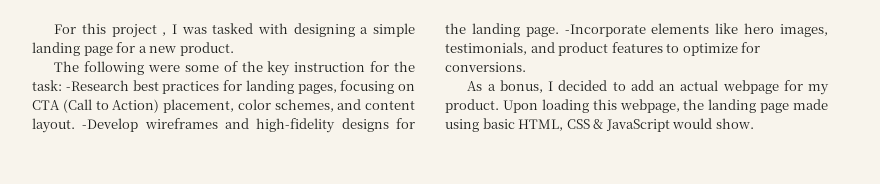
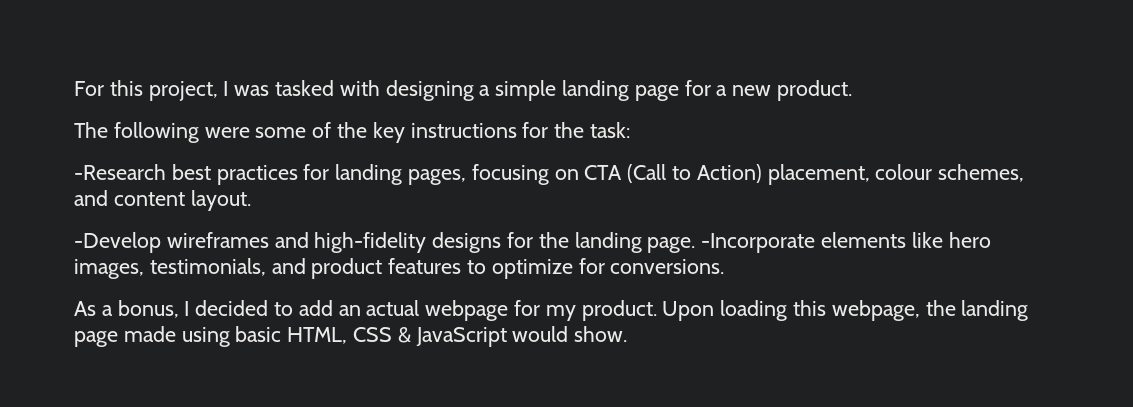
[111,24,167,38] project , -> [148,81,218,101] project,
[294,62,366,72] instruction -> [410,123,517,138] instructions
(62, 85) none -> (631, 130) //
[237,99,271,110] color -> [875,164,933,180] colour
(75, 125) none -> (251, 200) //

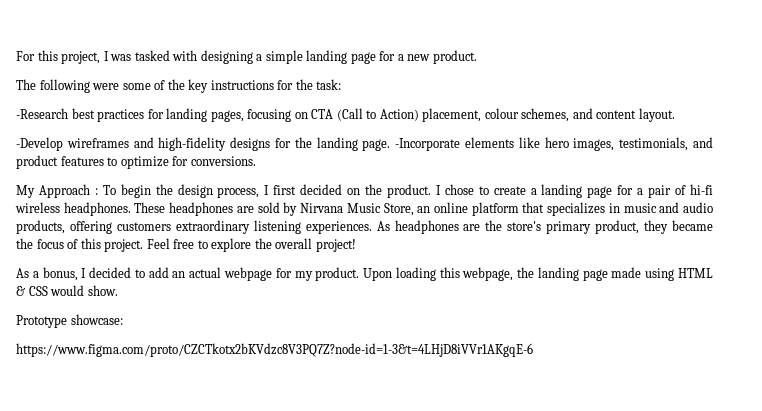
(725, 266) none -> [16,184,713,198] [15,202,713,216] [16,220,714,234] [16,238,356,252] // My Approach : To begin the design process, I first decided on the product. I chose to create a landing page for a pair of hi-fi wireless headphones. These headphones are sold by Nirvana Music Store, an online platform that specializes in music and audio products, offering customers extraordinary listening experiences. As headphones are the store's primary product, they became the focus of this project. Feel free to explore the overall project!
[235,326,507,347] basic HTML, CSS & JavaScript -> [677,268,713,278] [16,286,48,296] HTML & CSS
(628, 334) none -> [16,314,123,328] [16,343,533,357] // Prototype showcase: // https://www.figma.com/proto/CZCTkotx2bKVdzc8V3PQ7Z?node-id=1-3&t=4LHjD8iVVr1AKgqE-6

